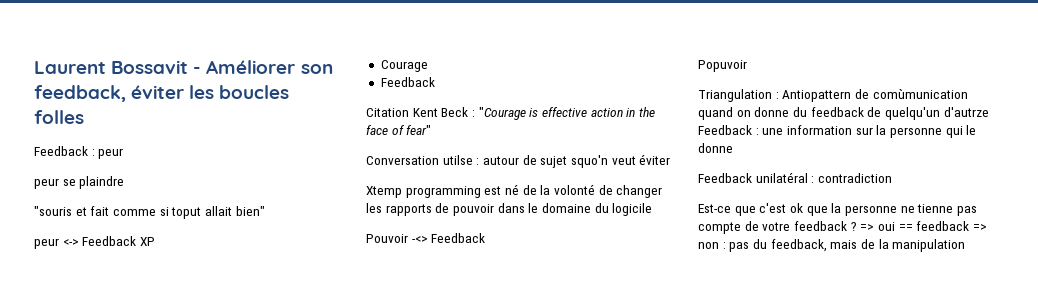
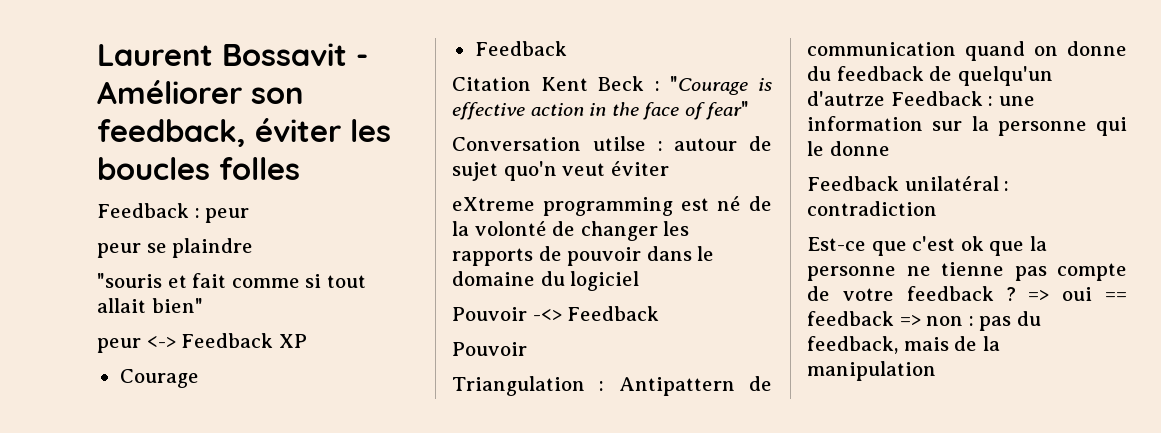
[171,207,202,219] toput -> [326,275,366,288] tout
[570,155,608,168] squo'n -> [503,161,557,181] quo'n
[366,186,402,198] Xtemp -> [452,197,535,211] eXtreme
[612,203,653,216] logicile -> [570,271,640,291] logiciel
[698,60,747,72] Popuvoir -> [452,342,527,356] Pouvoir
[782,89,968,102] Antiopattern de comùmunication -> [618,376,772,396] [807,42,956,56] Antipattern de communication

